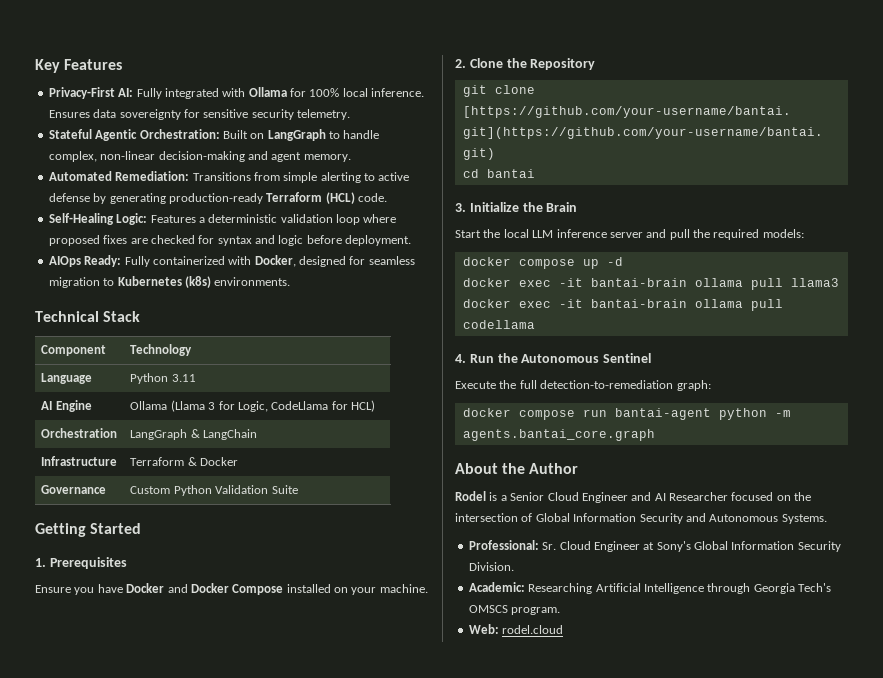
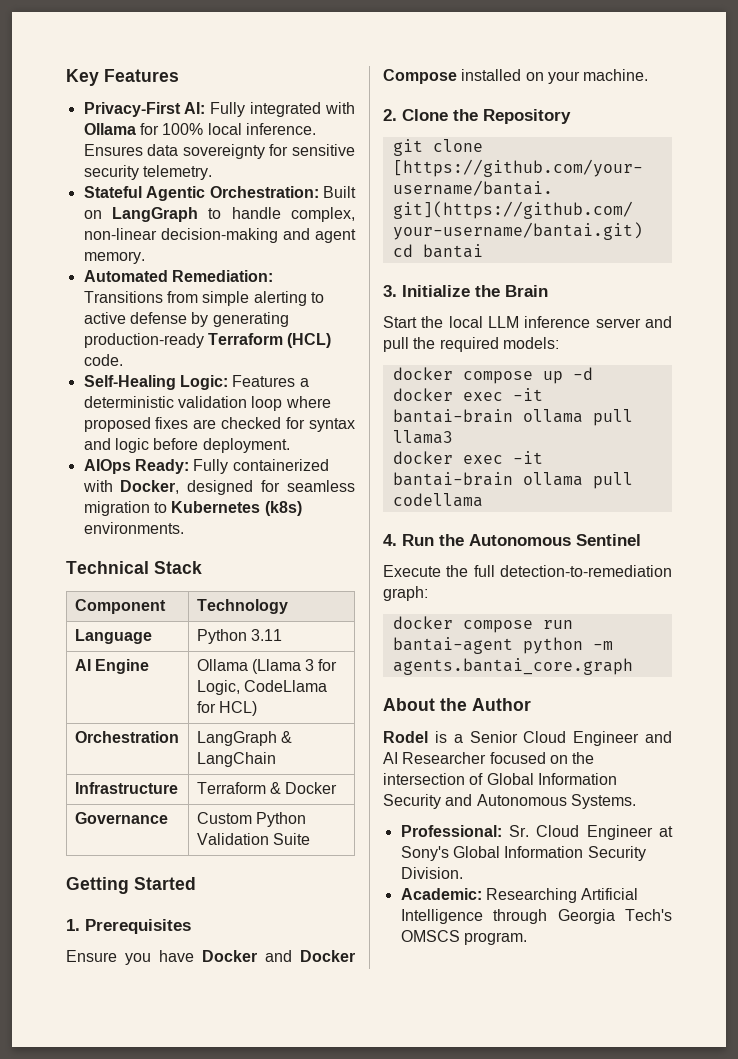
[468,624,564,634] // Web: rodel.cloud -> (527, 938) none

